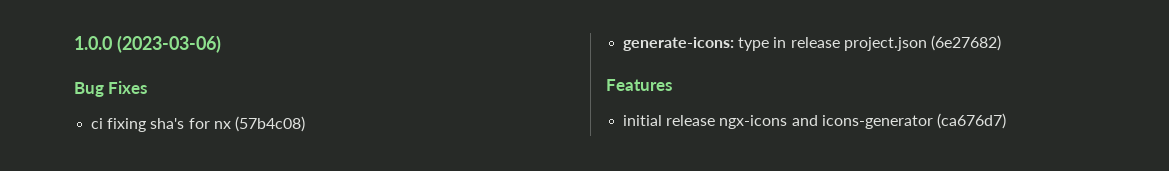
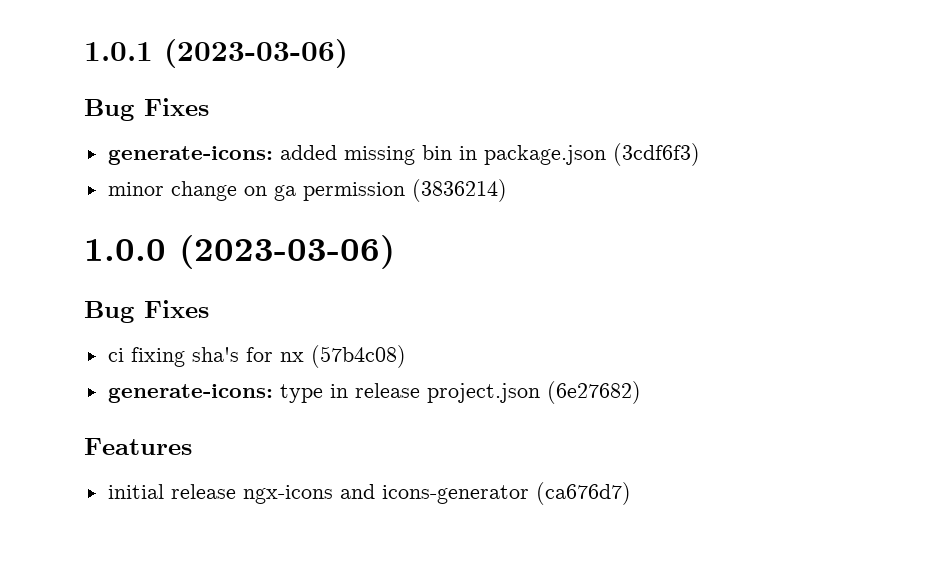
(74, 43) none -> [84,39,348,68] [84,98,209,121] [107,143,700,166] [107,179,507,202] 1.0.1 (2023-03-06) // Bug Fixes // generate-icons: added missing bin in package.json (3cdf6f3) // minor change on ga permission (3836214) //

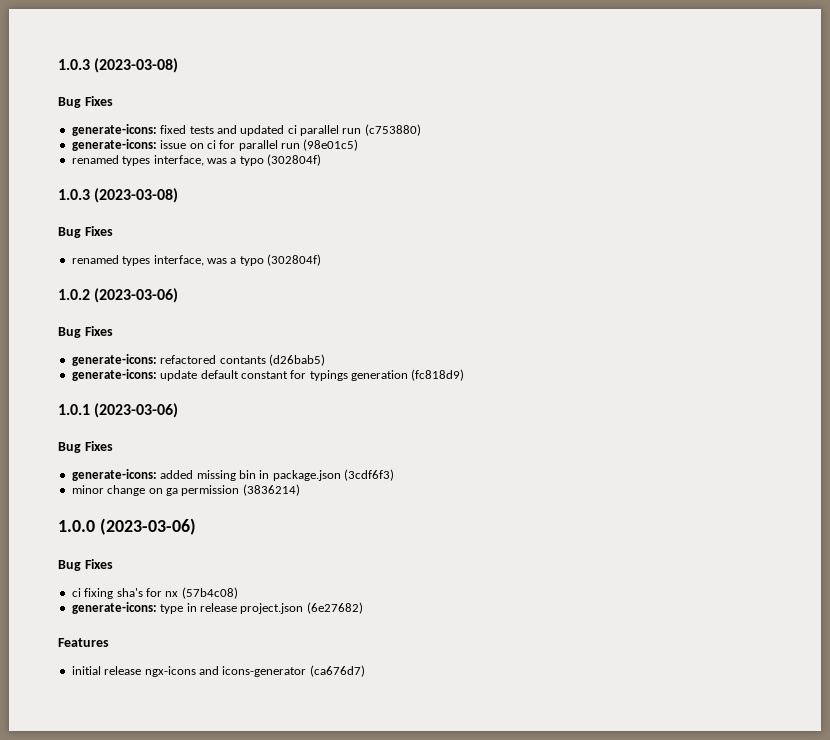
(84, 51) none -> [58,58,179,73] [58,96,113,108] [71,124,421,136] [71,139,359,151] [71,154,321,166] [58,188,179,203] [58,226,113,238] [71,254,321,266] [58,288,179,303] [58,326,113,338] [71,354,325,366] [71,369,465,381] 1.0.3 (2023-03-08) // Bug Fixes // generate-icons: fixed tests and updated ci parallel run (c753880) // generate-icons: issue on ci for parallel run (98e01c5) // renamed types interface, was a typo (302804f) // 1.0.3 (2023-03-08) // Bug Fixes // renamed types interface, was a typo (302804f) // 1.0.2 (2023-03-06) // Bug Fixes // generate-icons: refactored contants (d26bab5) // generate-icons: update default constant for typings generation (fc818d9) //

